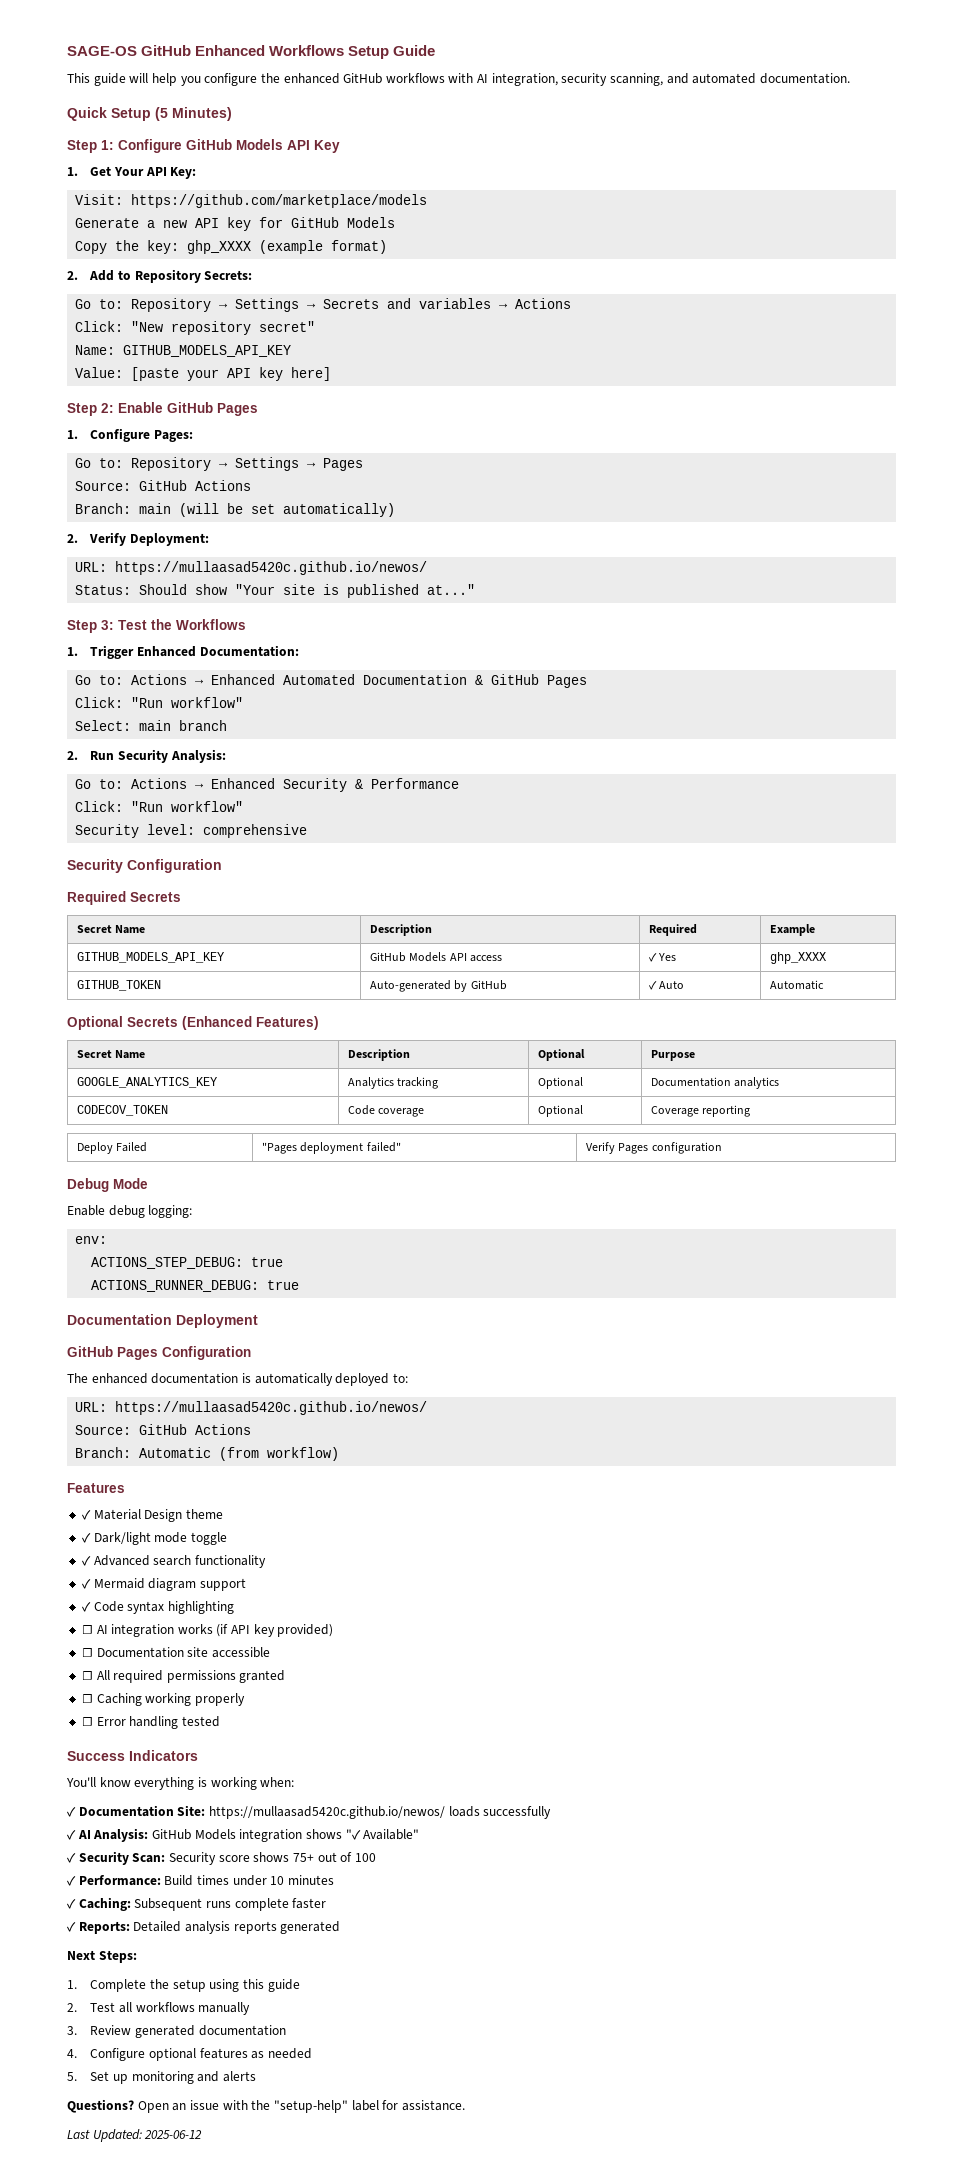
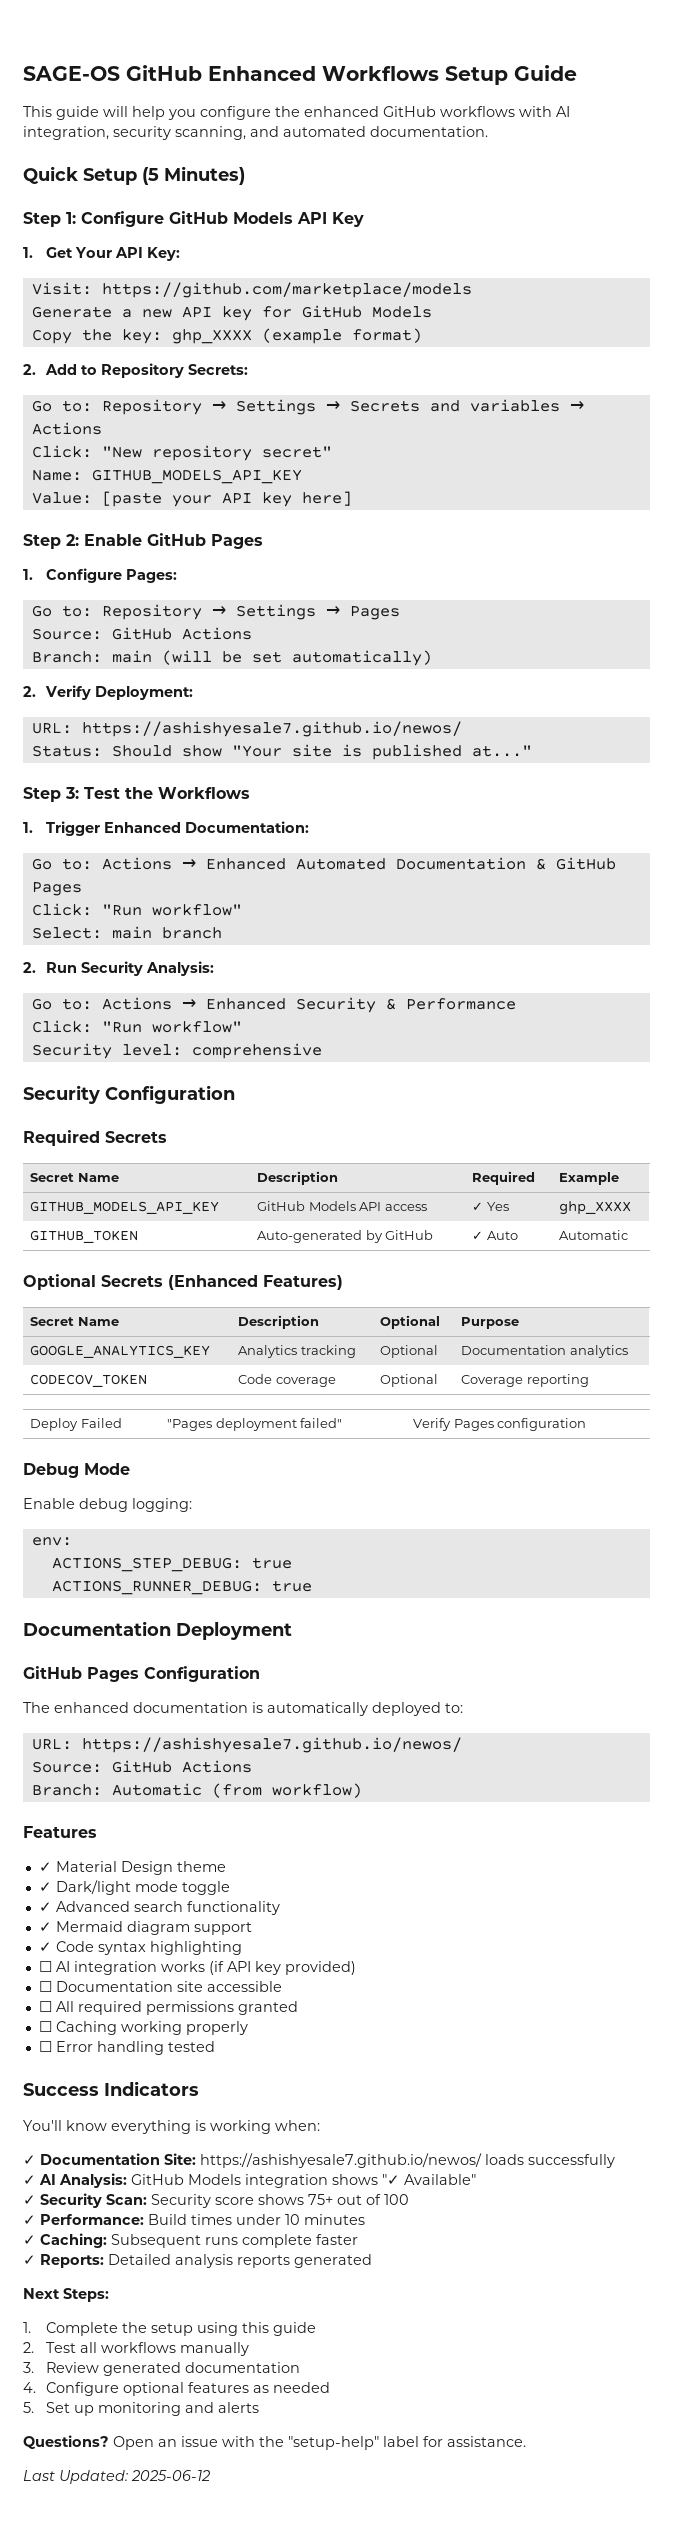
[115,561,428,575] https://mullaasad5420c.github.io/newos/ -> [81,721,462,737] https://ashishyesale7.github.io/newos/
[115,1401,428,1415] https://mullaasad5420c.github.io/newos/ -> [81,1737,462,1753] https://ashishyesale7.github.io/newos/
[208,1806,445,1819] https://mullaasad5420c.github.io/newos/ -> [200,2153,482,2168] https://ashishyesale7.github.io/newos/

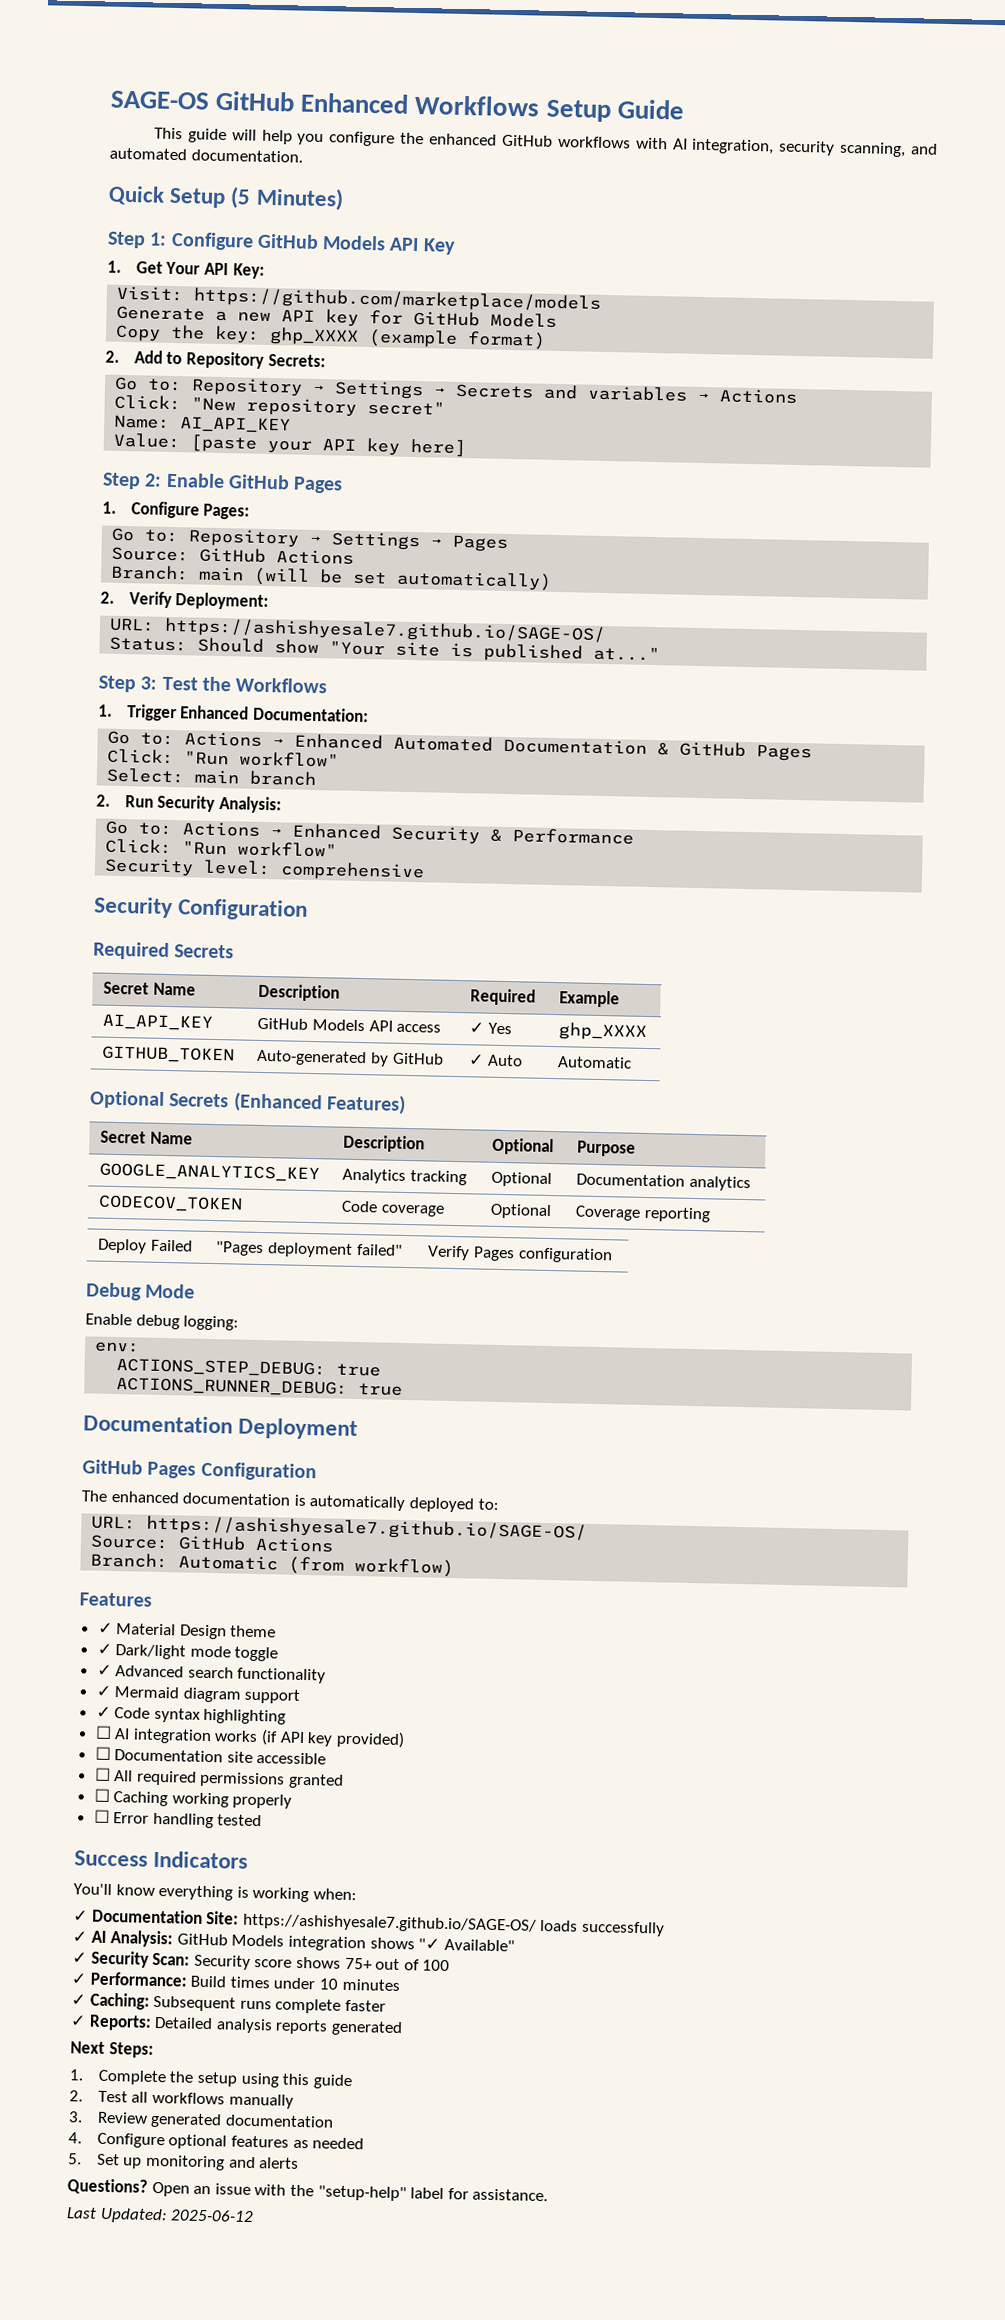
[91,469,302,484] GITHUB_MODELS_API_KEY -> [180,416,292,434] AI_API_KEY
[81,721,462,737] https://ashishyesale7.github.io/newos/ -> [164,617,607,645] https://ashishyesale7.github.io/SAGE-OS/
[30,1201,220,1214] GITHUB_MODELS_API_KEY -> [102,1013,214,1031] AI_API_KEY
[81,1737,462,1753] https://ashishyesale7.github.io/newos/ -> [146,1515,588,1542] https://ashishyesale7.github.io/SAGE-OS/
[200,2153,482,2168] https://ashishyesale7.github.io/newos/ -> [241,1913,537,1934] https://ashishyesale7.github.io/SAGE-OS/

